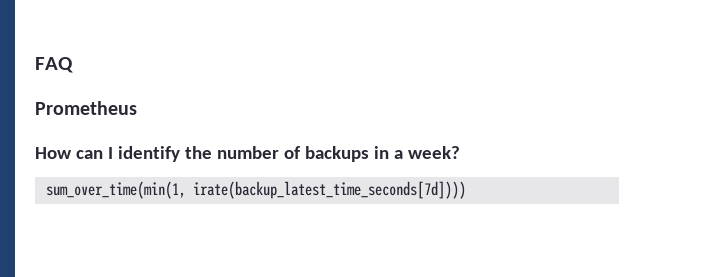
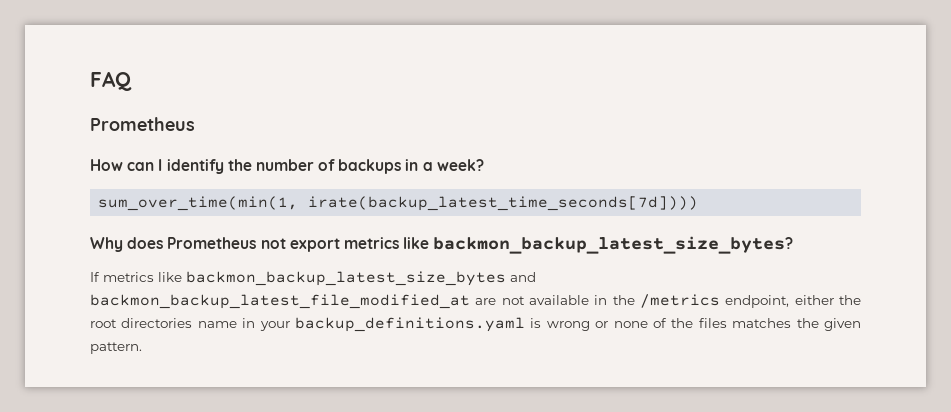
(466, 190) none -> [90,236,794,254] [90,271,536,286] [90,294,862,309] [90,317,861,332] [90,342,142,354] // Why does Prometheus not export metrics like backmon_backup_latest_size_bytes? // If metrics like backmon_backup_latest_size_bytes and backmon_backup_latest_file_modified_at are not available in the /metrics endpoint, either the root directories name in your backup_definitions.yaml is wrong or none of the files matches the given pattern.

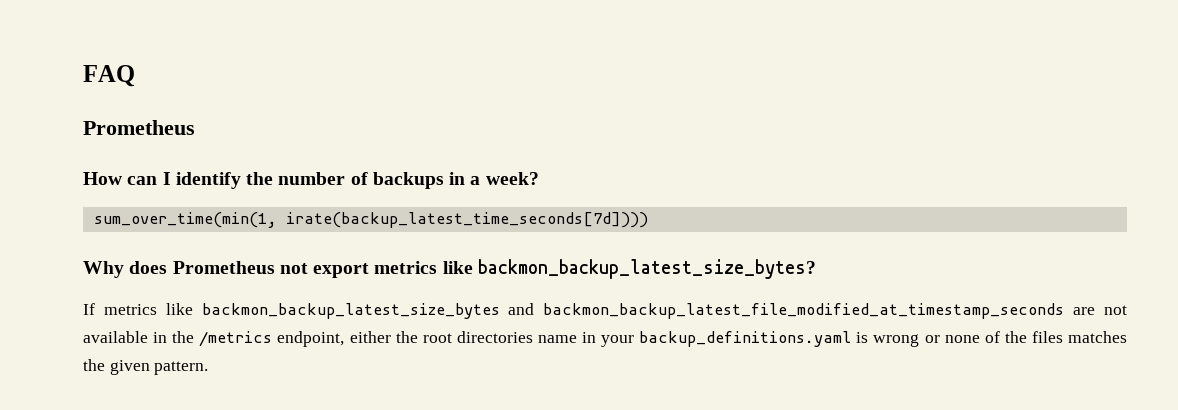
[90,294,470,309] backmon_backup_latest_file_modified_at -> [543,303,1065,319] backmon_backup_latest_file_modified_at_timestamp_seconds

